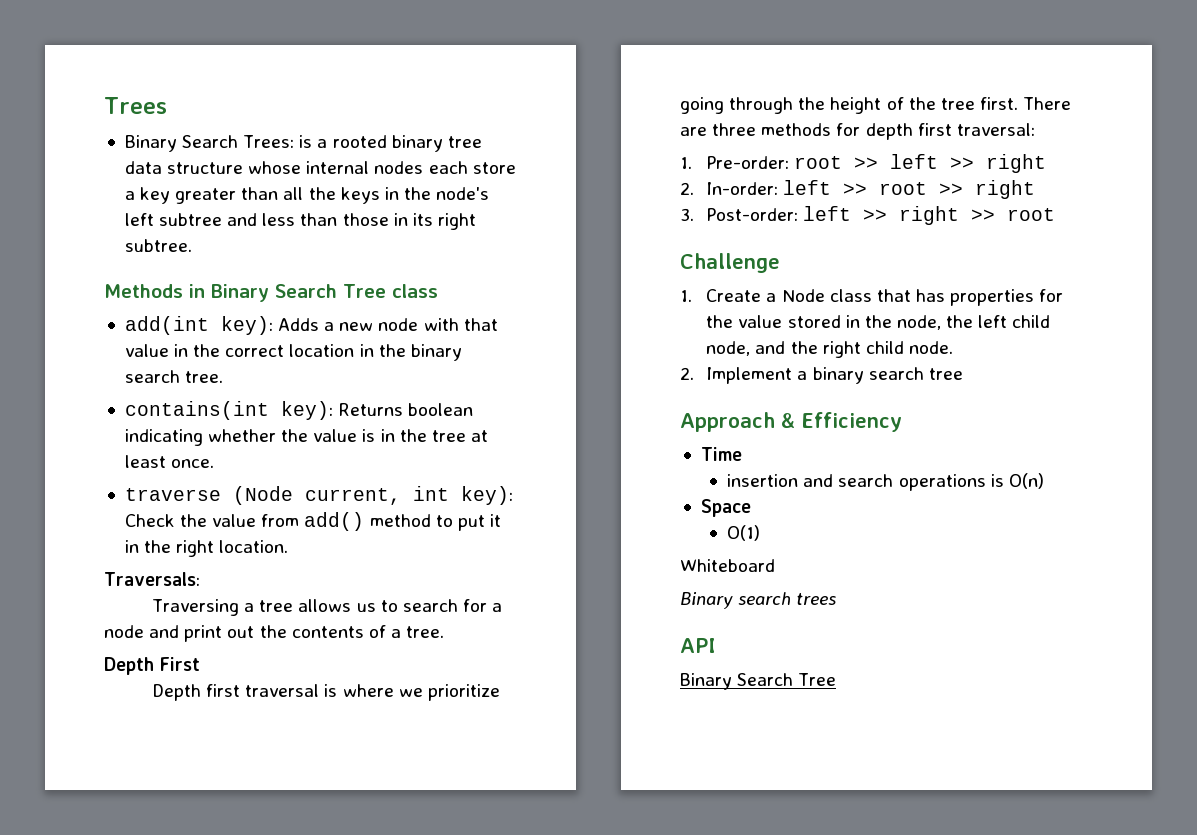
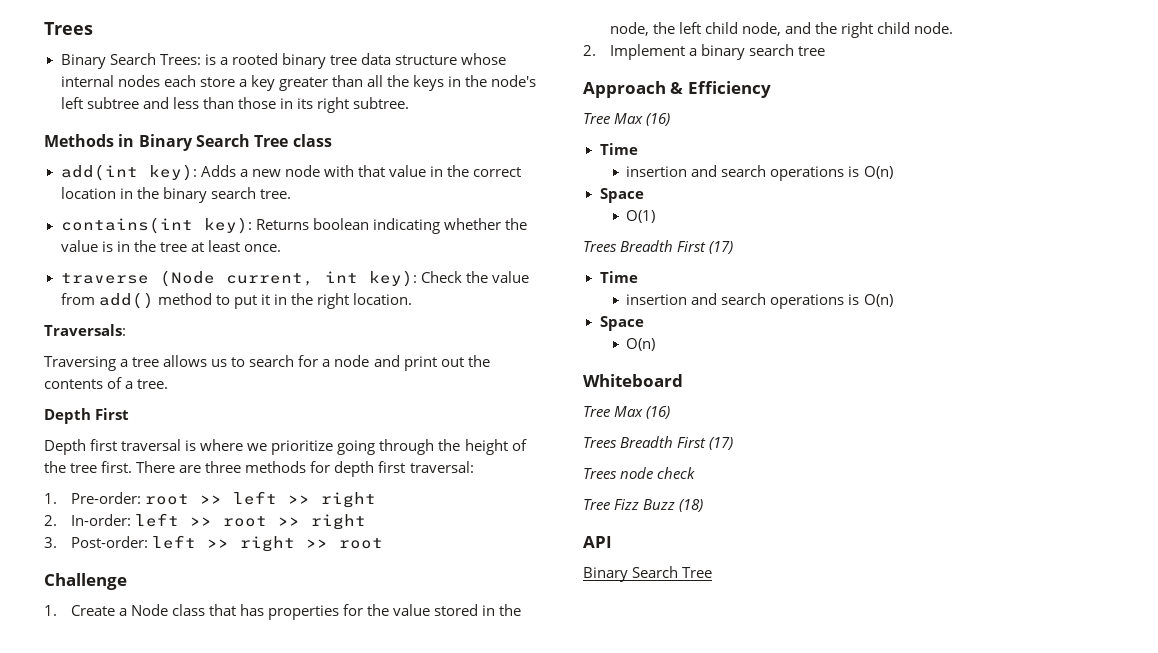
(902, 422) none -> [583,113,671,126] // Tree Max (16)
[680,559,775,572] [680,592,837,609] Whiteboard // Binary search trees -> [583,240,734,254] [599,271,638,283] [626,293,893,309] [599,316,644,331] [626,338,656,351] [583,374,683,387] [583,406,671,419] [583,436,734,450] [583,467,696,479] [583,499,704,512] Trees Breadth First (17) // Time // insertion and search operations is O(n) // Space // O(n) // Whiteboard // Tree Max (16) // Trees Breadth First (17) // Trees node check // Tree Fizz Buzz (18)

